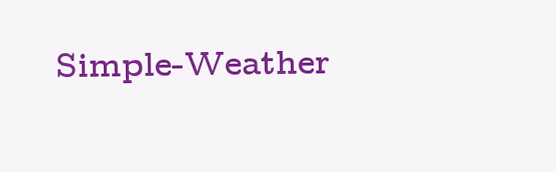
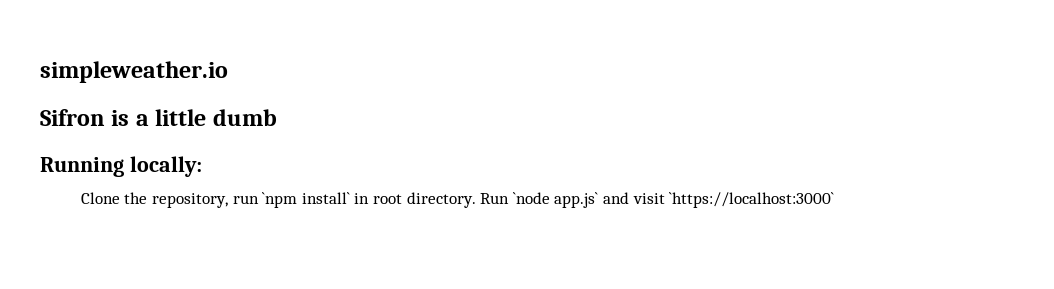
[55,49,330,85] Simple-Weather -> [40,61,228,83] [40,109,277,126] [40,156,202,177] [80,192,835,208] simpleweather.io // Sifron is a little dumb // Running locally: // Clone the repository, run `npm install` in root directory. Run `node app.js` and visit `https://localhost:3000`

